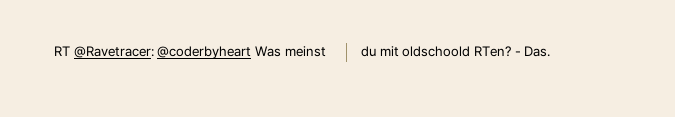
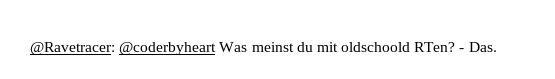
[54,46,70,56] RT -> (30, 48) none

